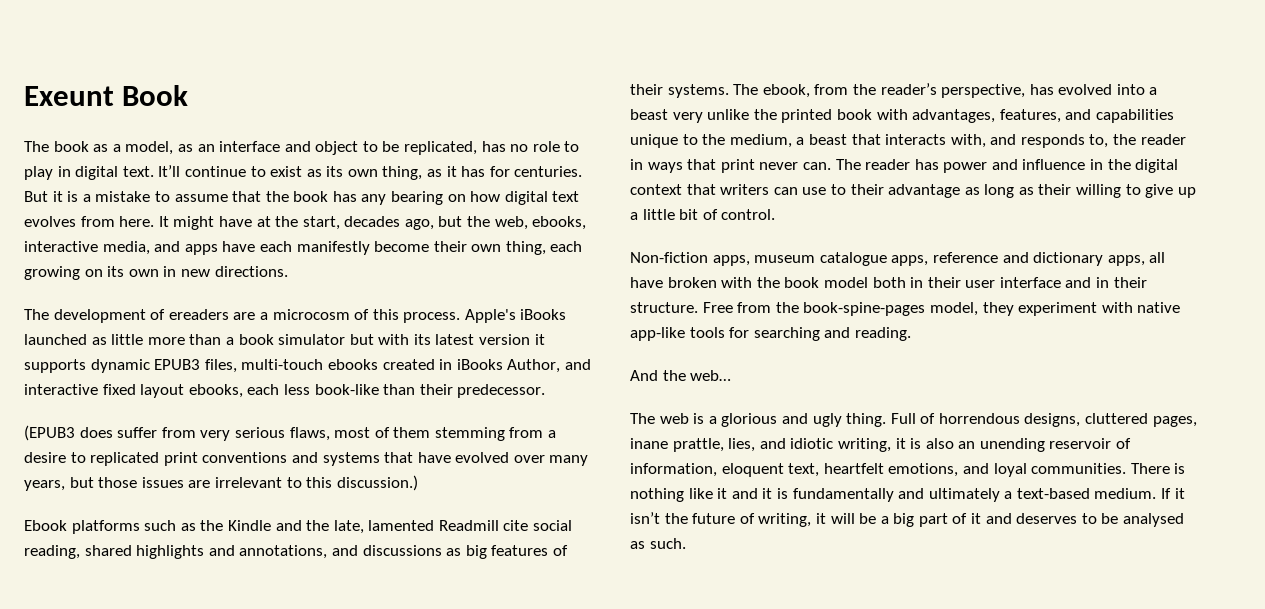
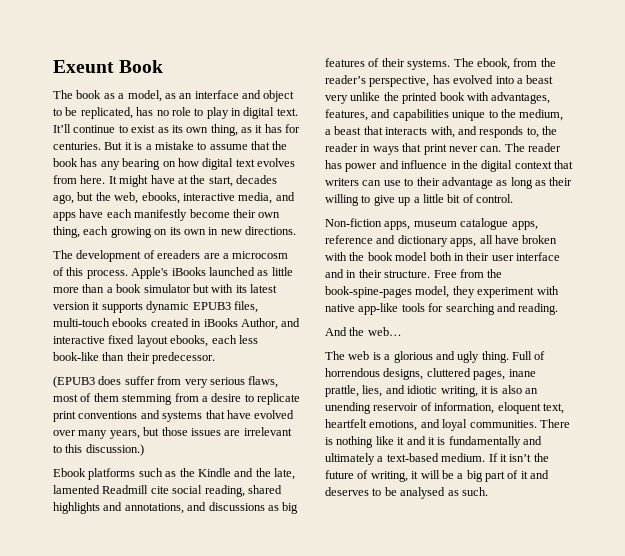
[90,452,160,466] replicated -> [257,393,300,405] replicate

